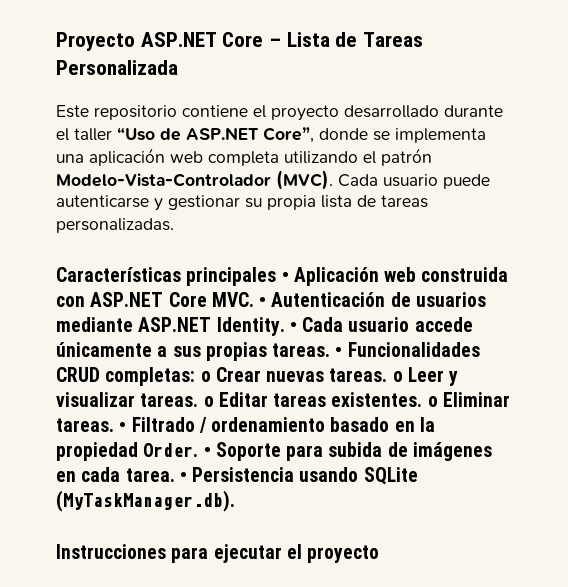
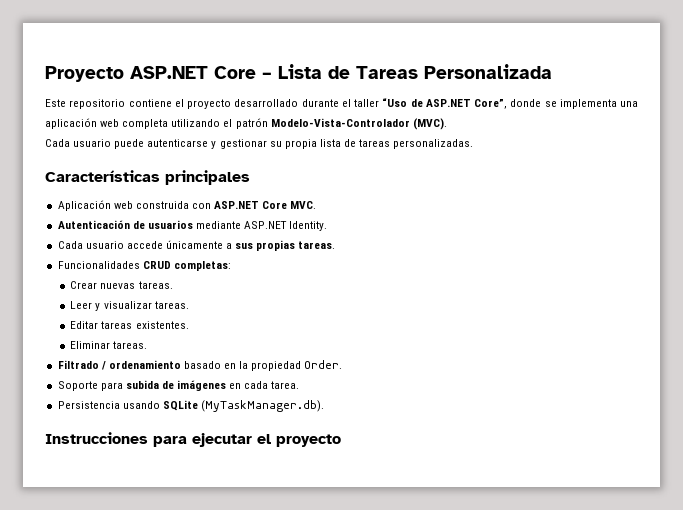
(333, 180) none -> (447, 124) //
[281,272,289,282] • -> (250, 177) //
[259,297,267,307] • -> (317, 205) //
[289,322,297,332] • -> (328, 226) //
[335,347,343,357] • -> (336, 245) //
[200,371,211,382] o -> (231, 266) //
[392,371,403,382] o -> (173, 285) //
[203,396,214,407] o -> (189, 305) //
[427,396,438,407] o -> (189, 325) //
[119,422,127,432] • -> (148, 345) //
[203,447,211,457] • -> (343, 364) //
[179,472,187,482] • -> (300, 385) //

